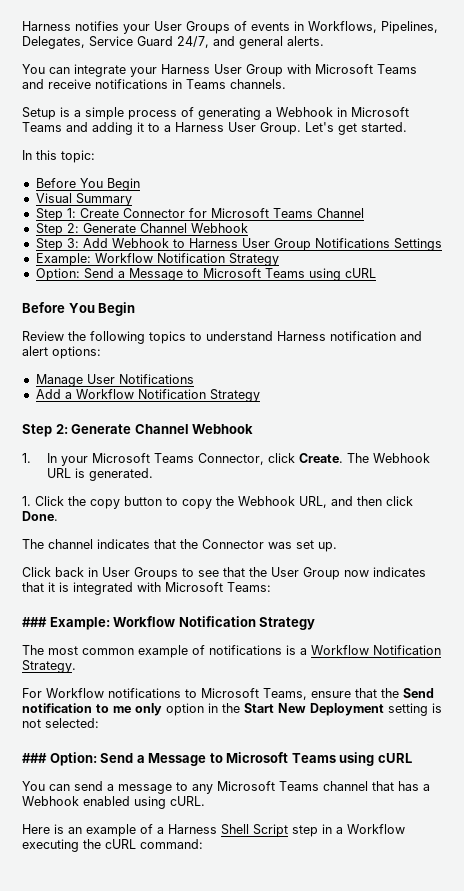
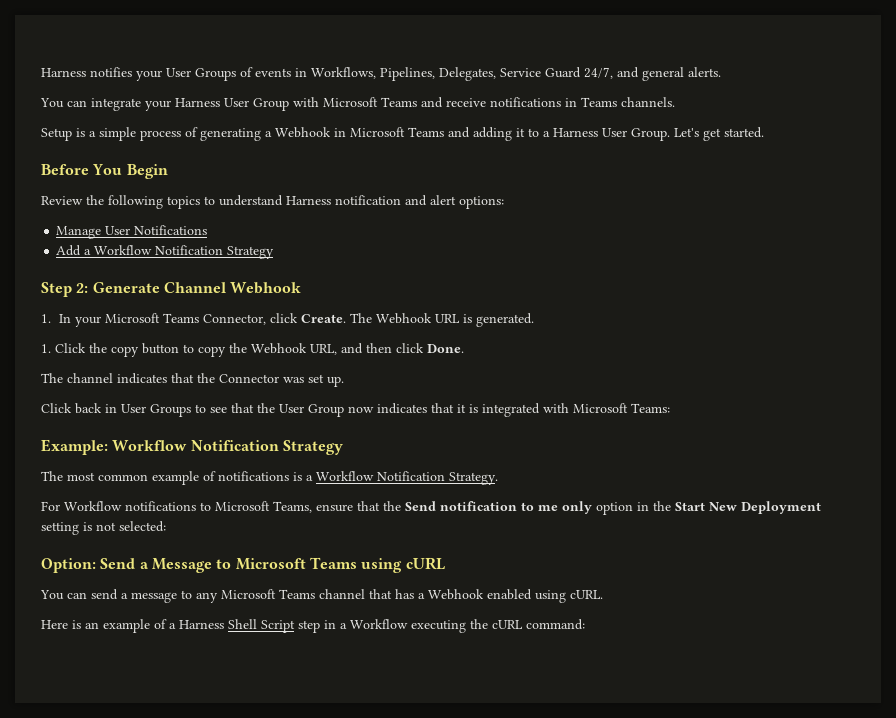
[22,150,95,163] [35,178,140,191] [35,193,132,206] [35,208,364,221] [35,223,248,236] [35,238,442,251] [35,253,279,266] [35,268,376,281] // In this topic: // Before You Begin // Visual Summary // Step 1: Create Connector for Microsoft Teams Channel // Step 2: Generate Channel Webhook // Step 3: Add Webhook to Harness User Group Notifications Settings // Example: Workflow Notification Strategy // Option: Send a Message to Microsoft Teams using cURL -> (764, 132) none
[22,617,47,627] ### -> (670, 408) none
[22,753,47,763] ### -> (166, 526) none

